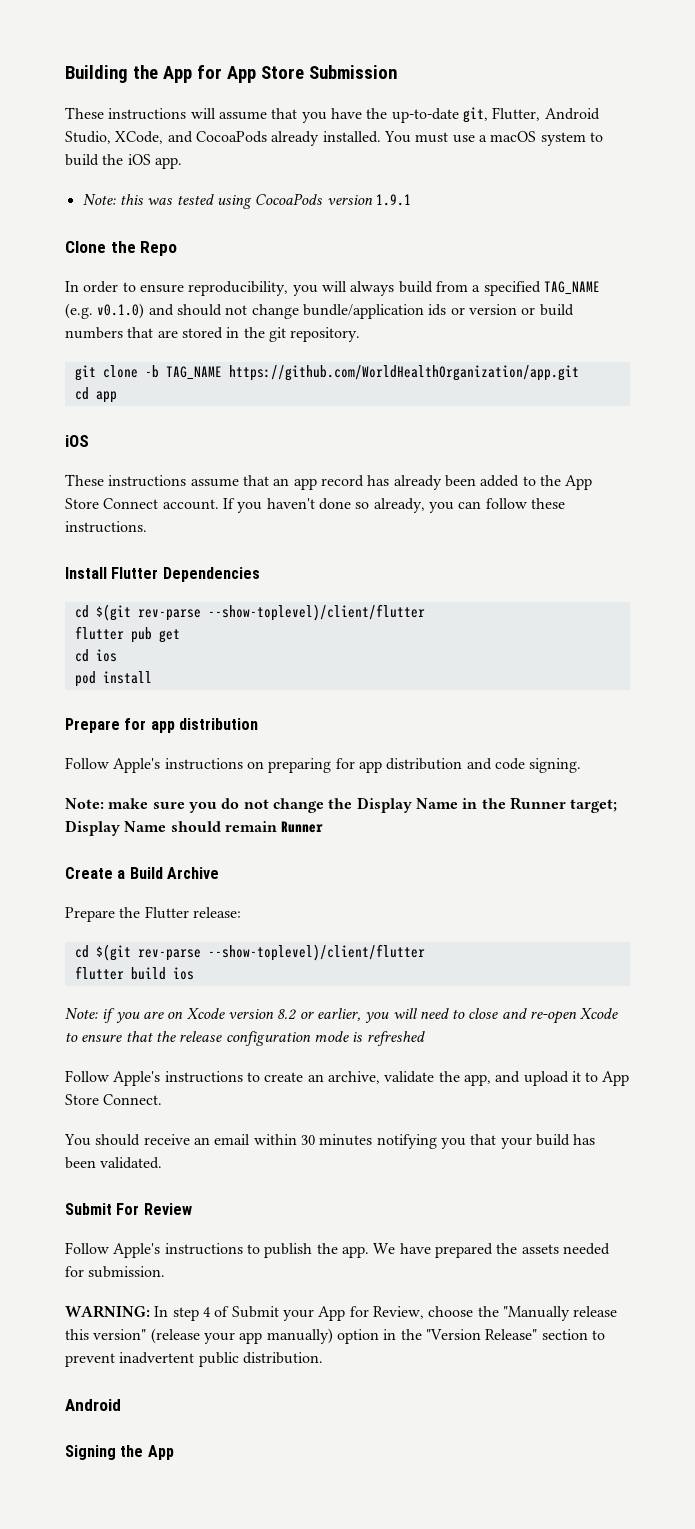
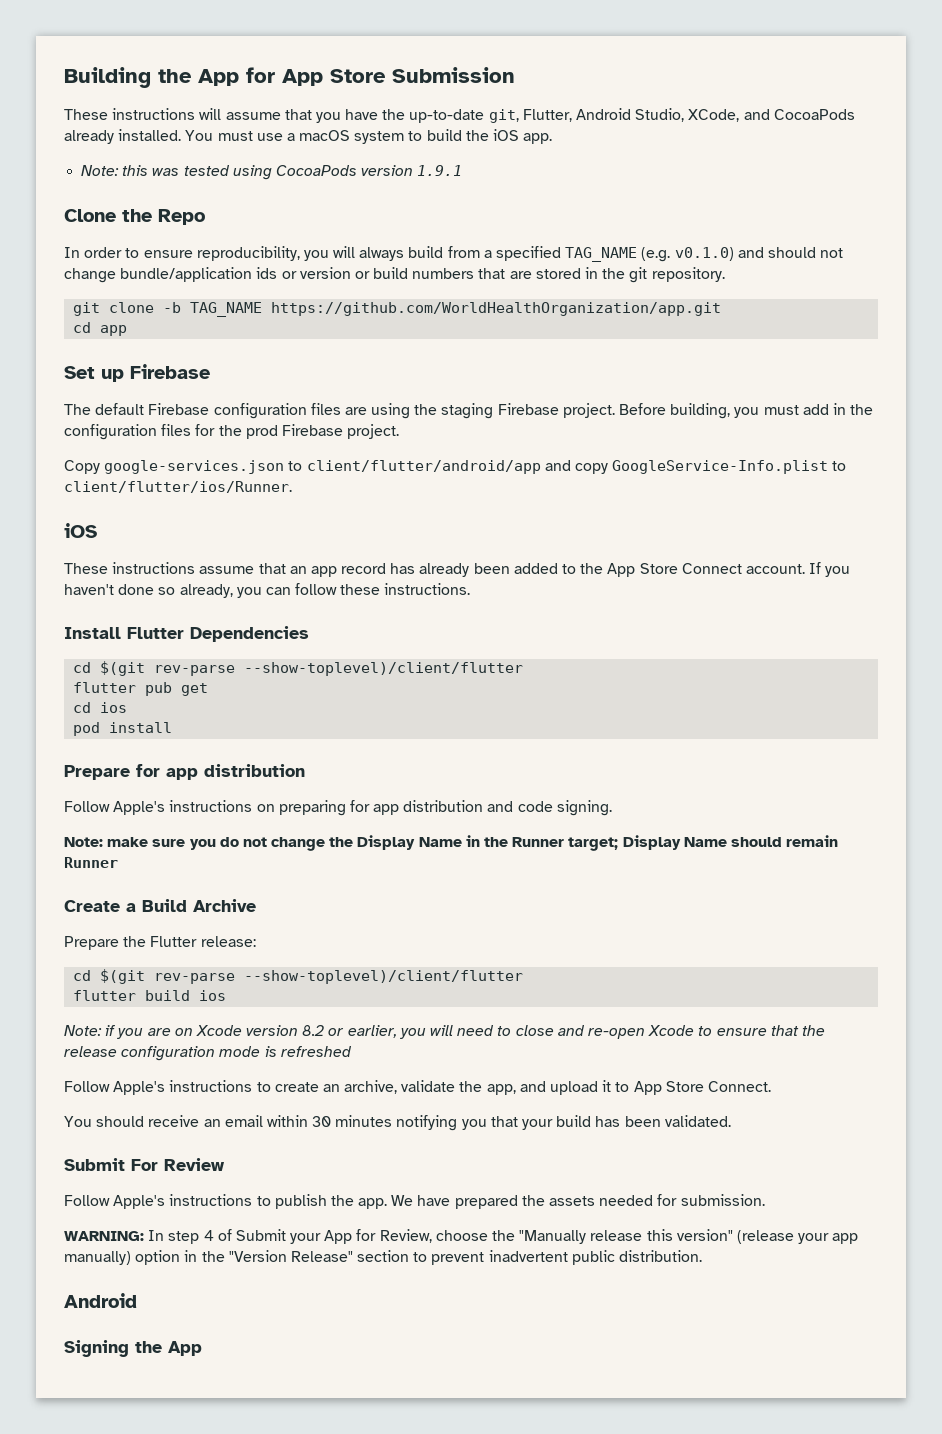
(117, 397) none -> [64,364,210,382] [64,403,874,419] [64,424,400,440] [64,460,847,474] [64,481,292,493] // Set up Firebase // The default Firebase configuration files are using the staging Firebase project. Before building, you must add in the configuration files for the prod Firebase project. // Copy google-services.json to client/flutter/android/app and copy GoogleService-Info.plist to client/flutter/ios/Runner.

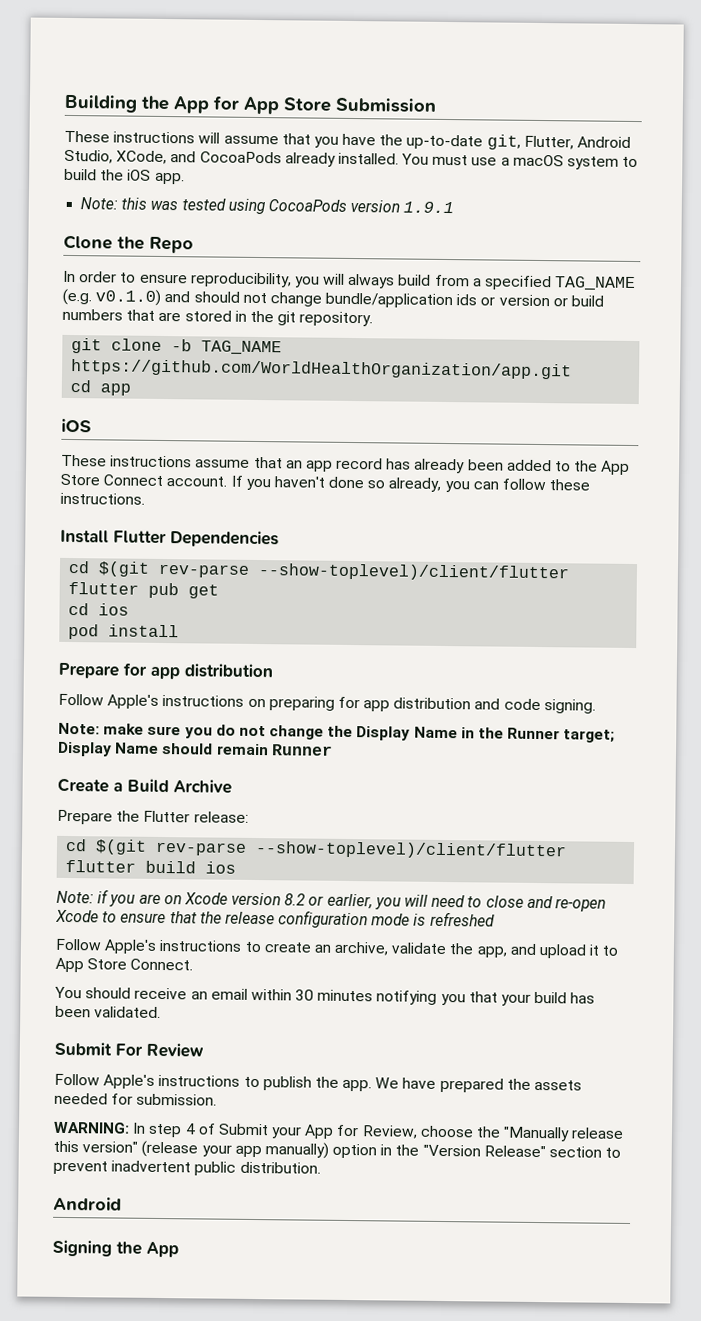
[64,364,210,382] [64,403,874,419] [64,424,400,440] [64,460,847,474] [64,481,292,493] // Set up Firebase // The default Firebase configuration files are using the staging Firebase project. Before building, you must add in the configuration files for the prod Firebase project. // Copy google-services.json to client/flutter/android/app and copy GoogleService-Info.plist to client/flutter/ios/Runner. -> (132, 389) none

